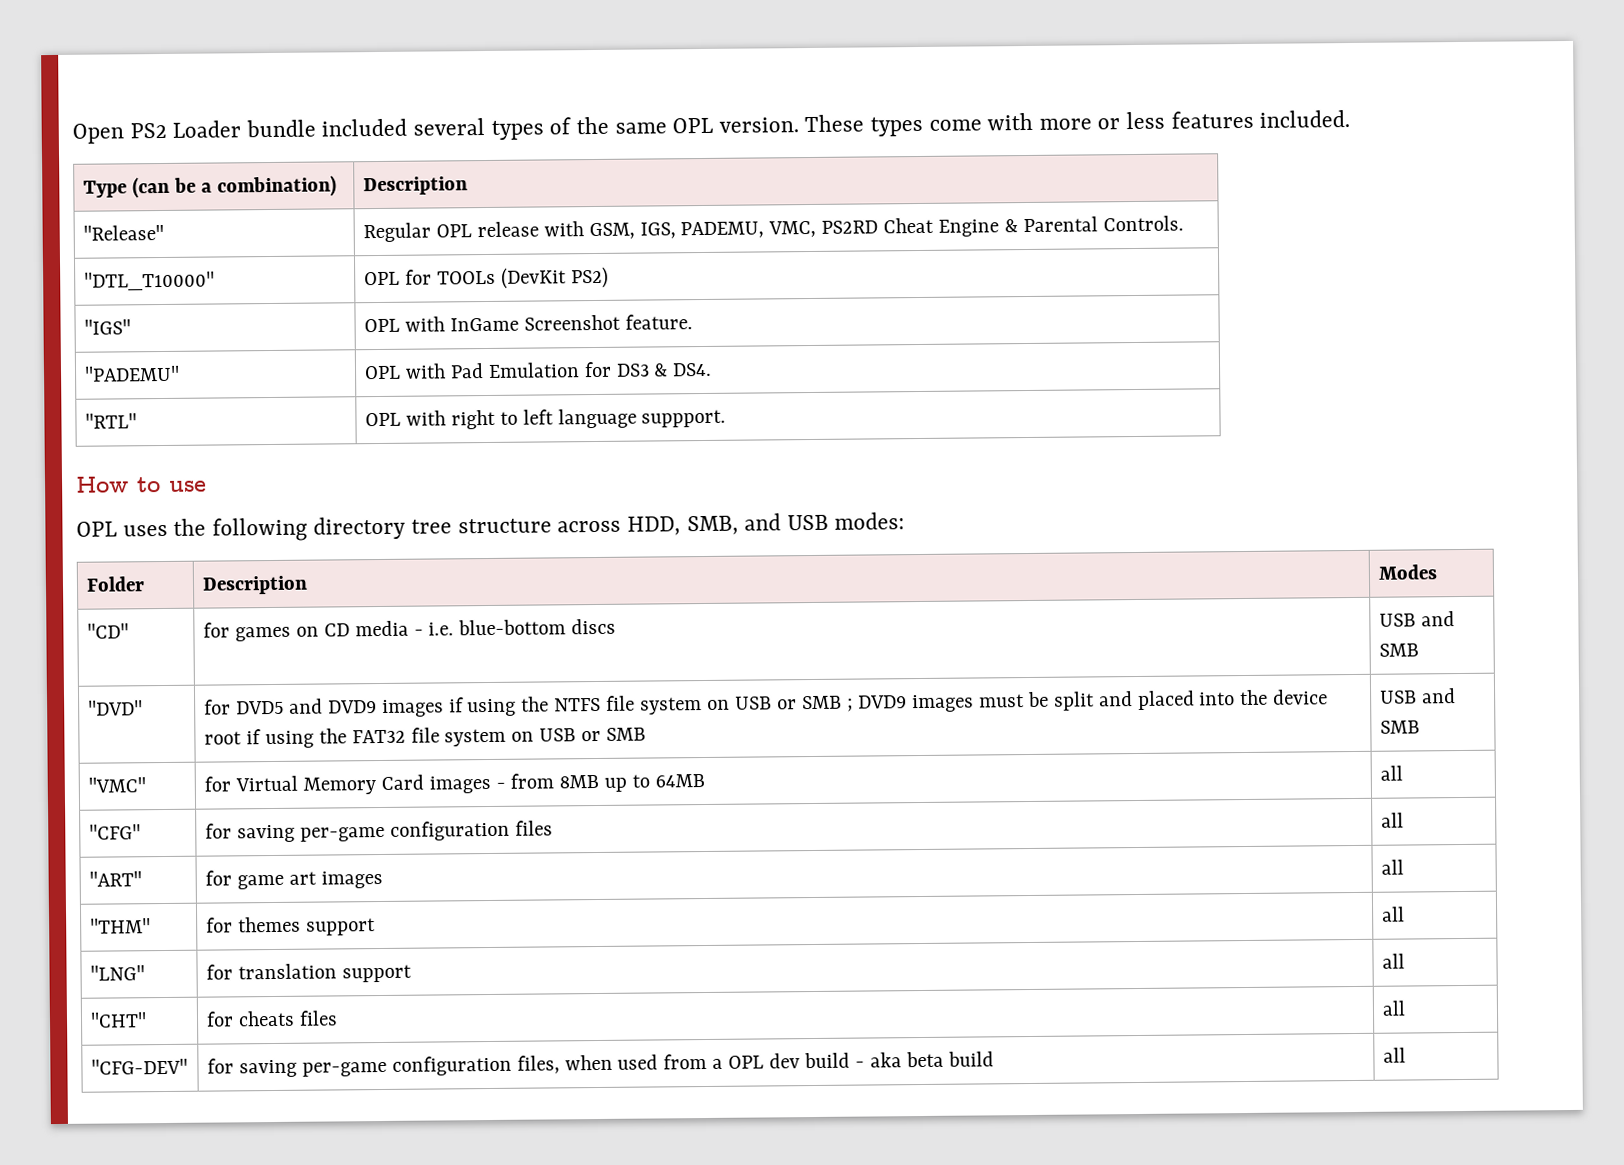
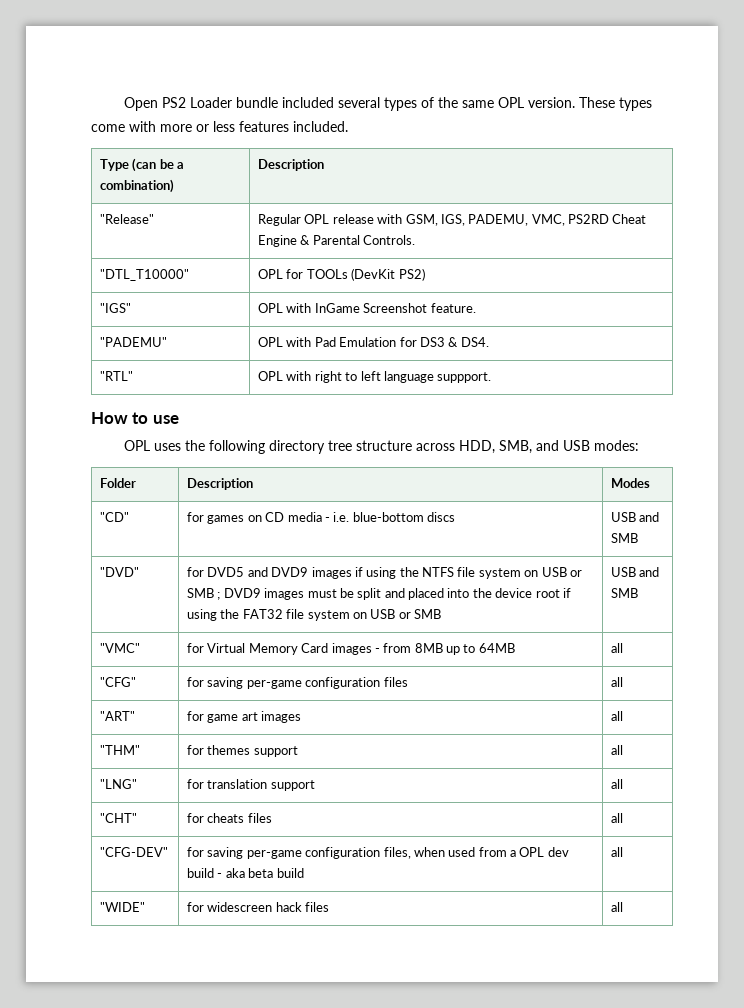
(1406, 1055) none -> [100,902,146,912] [187,902,330,912] [611,902,624,912] // "WIDE" | for widescreen hack files | all

